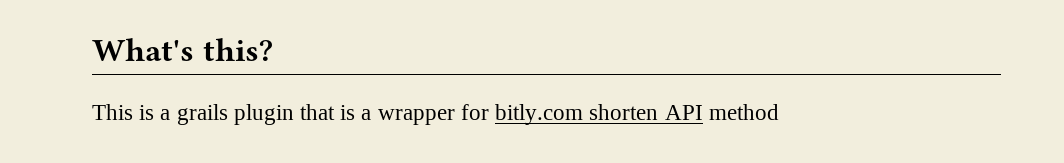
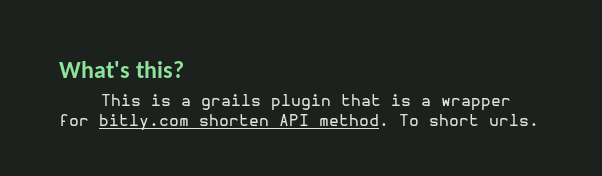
[708,104,779,120] method -> [319,114,539,126] method. To short urls.

